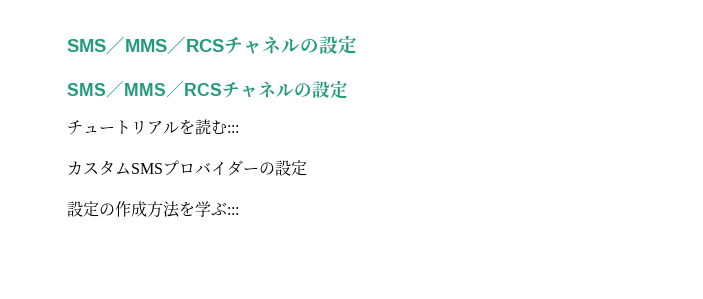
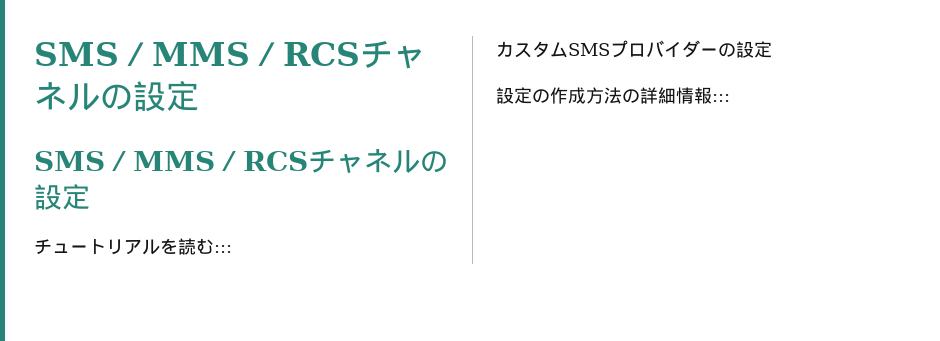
[179,201,227,217] を学ぶ -> [622,87,712,104] の詳細情報

